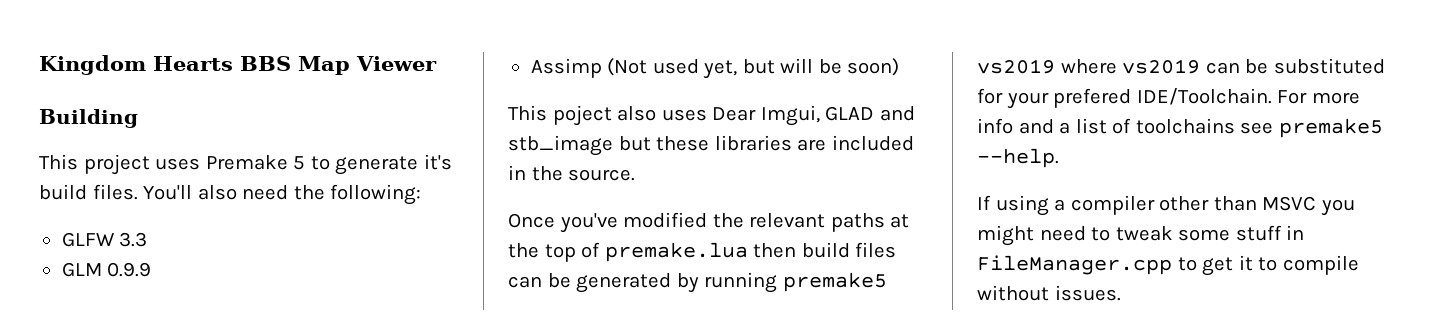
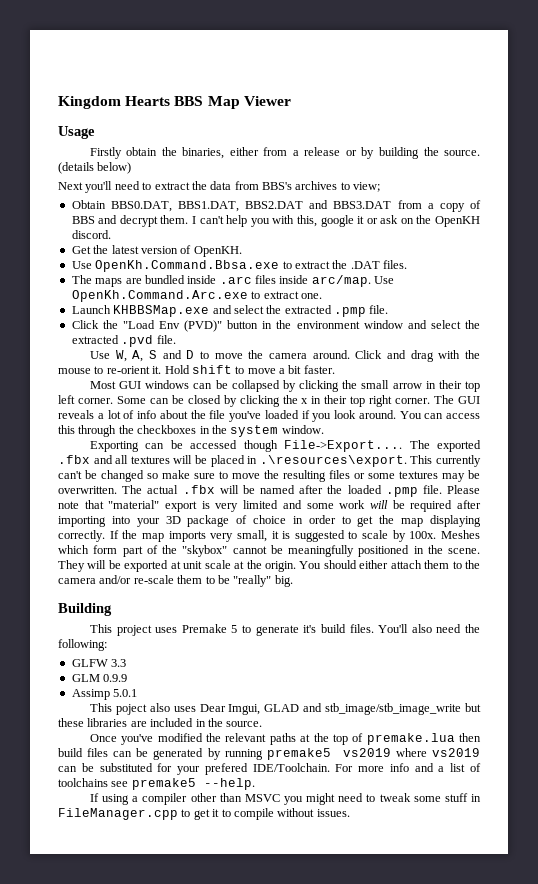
(437, 63) none -> [58,126,95,139] [89,147,481,159] [58,162,132,174] [58,181,381,193] [71,200,482,212] [71,215,480,227] [71,230,111,239] [71,245,242,257] [71,260,407,272] [71,275,395,287] [71,290,322,302] [71,305,389,317] [71,320,481,332] [71,335,176,347] [89,350,481,362] [58,365,335,374] [89,380,480,392] [58,395,480,407] [58,410,480,422] [58,425,324,437] [89,440,482,452] [58,455,481,467] [58,470,480,482] [58,485,481,497] [58,500,481,512] [58,515,482,527] [58,530,481,542] [58,545,480,557] [58,560,480,572] [58,575,293,587] // Usage // Firstly obtain the binaries, either from a release or by building the source. (details below) // Next you'll need to extract the data from BBS's archives to view; // Obtain BBS0.DAT, BBS1.DAT, BBS2.DAT and BBS3.DAT from a copy of BBS and decrypt them. I can't help you with this, google it or ask on the OpenKH discord. // Get the latest version of OpenKH. // Use OpenKh.Command.Bbsa.exe to extract the .DAT files. // The maps are bundled inside .arc files inside arc/map. Use OpenKh.Command.Arc.exe to extract one. // Launch KHBBSMap.exe and select the extracted .pmp file. // Click the "Load Env (PVD)" button in the environment window and select the extracted .pvd file. // Use W, A, S and D to move the camera around. Click and drag with the mouse to re-orient it. Hold shift to move a bit faster. // Most GUI windows can be collapsed by clicking the small arrow in their top left corner. Some can be closed by clicking the x in their top right corner. The GUI reveals a lot of info about the file you've loaded if you look around. You can access this through the checkboxes in the system window. // Exporting can be accessed though File->Export.... The exported .fbx and all textures will be placed in .\resources\export. This currently can't be changed so make sure to move the resulting files or some textures may be overwritten. The actual .fbx will be named after the loaded .pmp file. Please note that "material" export is very limited and some work will be required after importing into your 3D package of choice in order to get the map displaying correctly. If the map imports very small, it is suggested to scale by 100x. Meshes which form part of the "skybox" cannot be meaningfully positioned in the scene. They will be exported at unit scale at the origin. You should either attach them to the camera and/or re-scale them to be "really" big.
[607,58,900,79] (Not used yet, but will be soon) -> [113,689,138,697] 5.0.1
[508,135,613,156] stb_image -> [325,703,462,715] stb_image/stb_image_write

